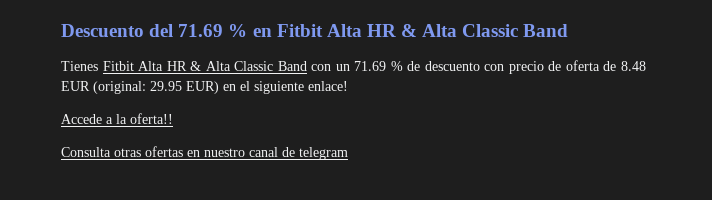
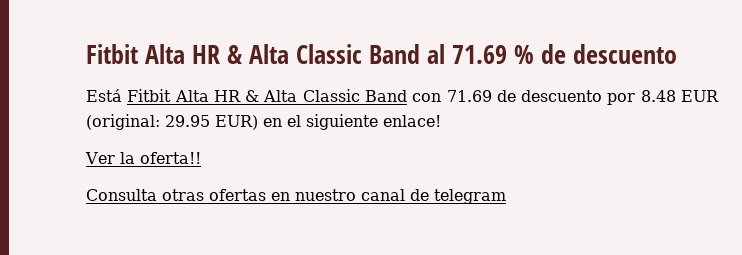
[61,24,569,37] [61,61,98,71] Descuento del 71.69 % en Fitbit Alta HR & Alta Classic Band // Tienes -> [86,44,678,64] [86,89,122,102] Fitbit Alta HR & Alta Classic Band al 71.69 % de descuento // Está
[335,60,617,74] un 71.69 % de descuento con precio de oferta de -> [446,90,636,105] 71.69 de descuento por
[61,114,113,124] Accede a -> [85,152,115,164] Ver

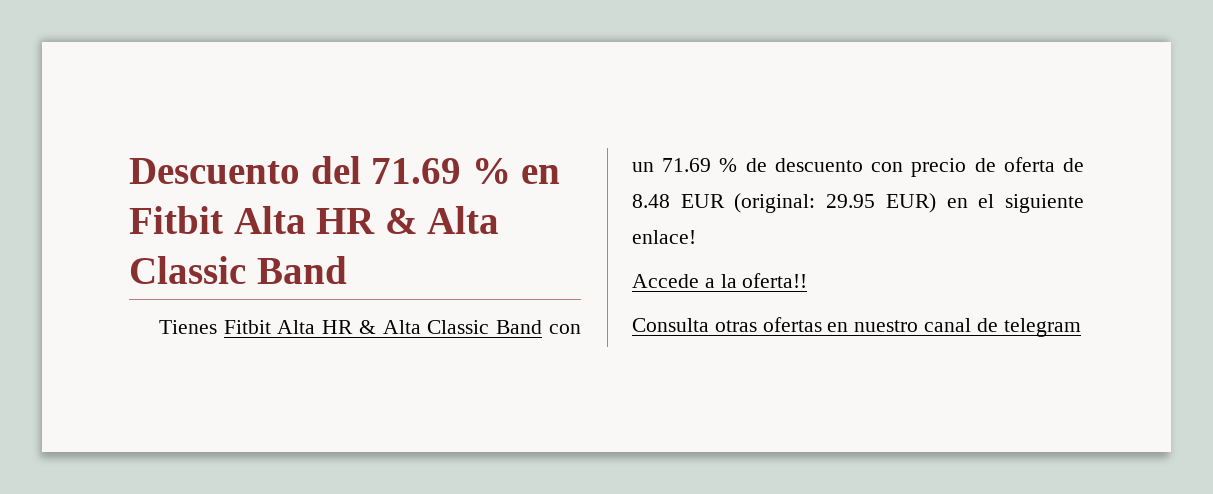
[86,44,678,64] [86,89,122,102] Fitbit Alta HR & Alta Classic Band al 71.69 % de descuento // Está -> [129,156,561,184] [129,206,500,234] [129,256,347,284] [158,320,217,334] Descuento del 71.69 % en Fitbit Alta HR & Alta Classic Band // Tienes
[446,90,636,105] 71.69 de descuento por -> [632,157,1084,177] un 71.69 % de descuento con precio de oferta de
[85,152,115,164] Ver -> [632,274,715,288] Accede a

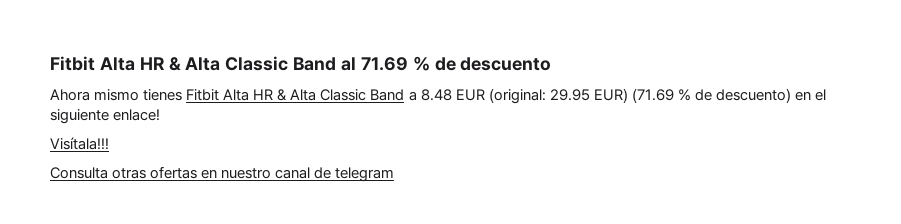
[129,156,561,184] [129,206,500,234] [129,256,347,284] [158,320,581,334] [632,157,1084,177] Descuento del 71.69 % en Fitbit Alta HR & Alta Classic Band // Tienes Fitbit Alta HR & Alta Classic Band con un 71.69 % de descuento con precio de oferta de -> [50,56,552,71] [50,89,417,101] Fitbit Alta HR & Alta Classic Band al 71.69 % de descuento // Ahora mismo tienes Fitbit Alta HR & Alta Classic Band a
(936, 203) none -> [631,88,791,103] (71.69 % de descuento)
[632,273,808,288] Accede a la oferta!! -> [50,137,109,150] Visítala!!!

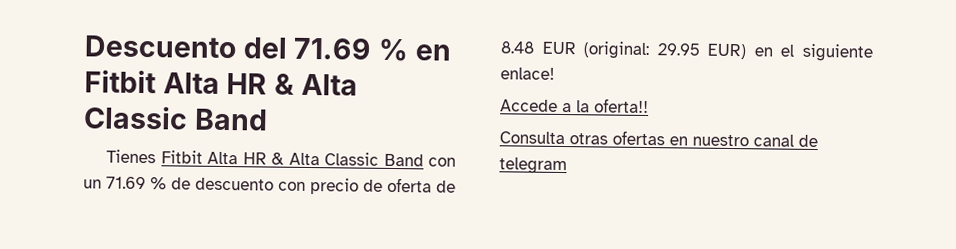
[50,56,552,71] [50,89,417,101] Fitbit Alta HR & Alta Classic Band al 71.69 % de descuento // Ahora mismo tienes Fitbit Alta HR & Alta Classic Band a -> [84,35,451,62] [84,69,358,96] [83,105,268,131] [106,149,457,167] [83,176,456,195] Descuento del 71.69 % en Fitbit Alta HR & Alta Classic Band // Tienes Fitbit Alta HR & Alta Classic Band con un 71.69 % de descuento con precio de oferta de
[631,88,791,103] (71.69 % de descuento) -> (747, 51) none
[50,137,109,150] Visítala!!! -> [500,98,649,114] Accede a la oferta!!

